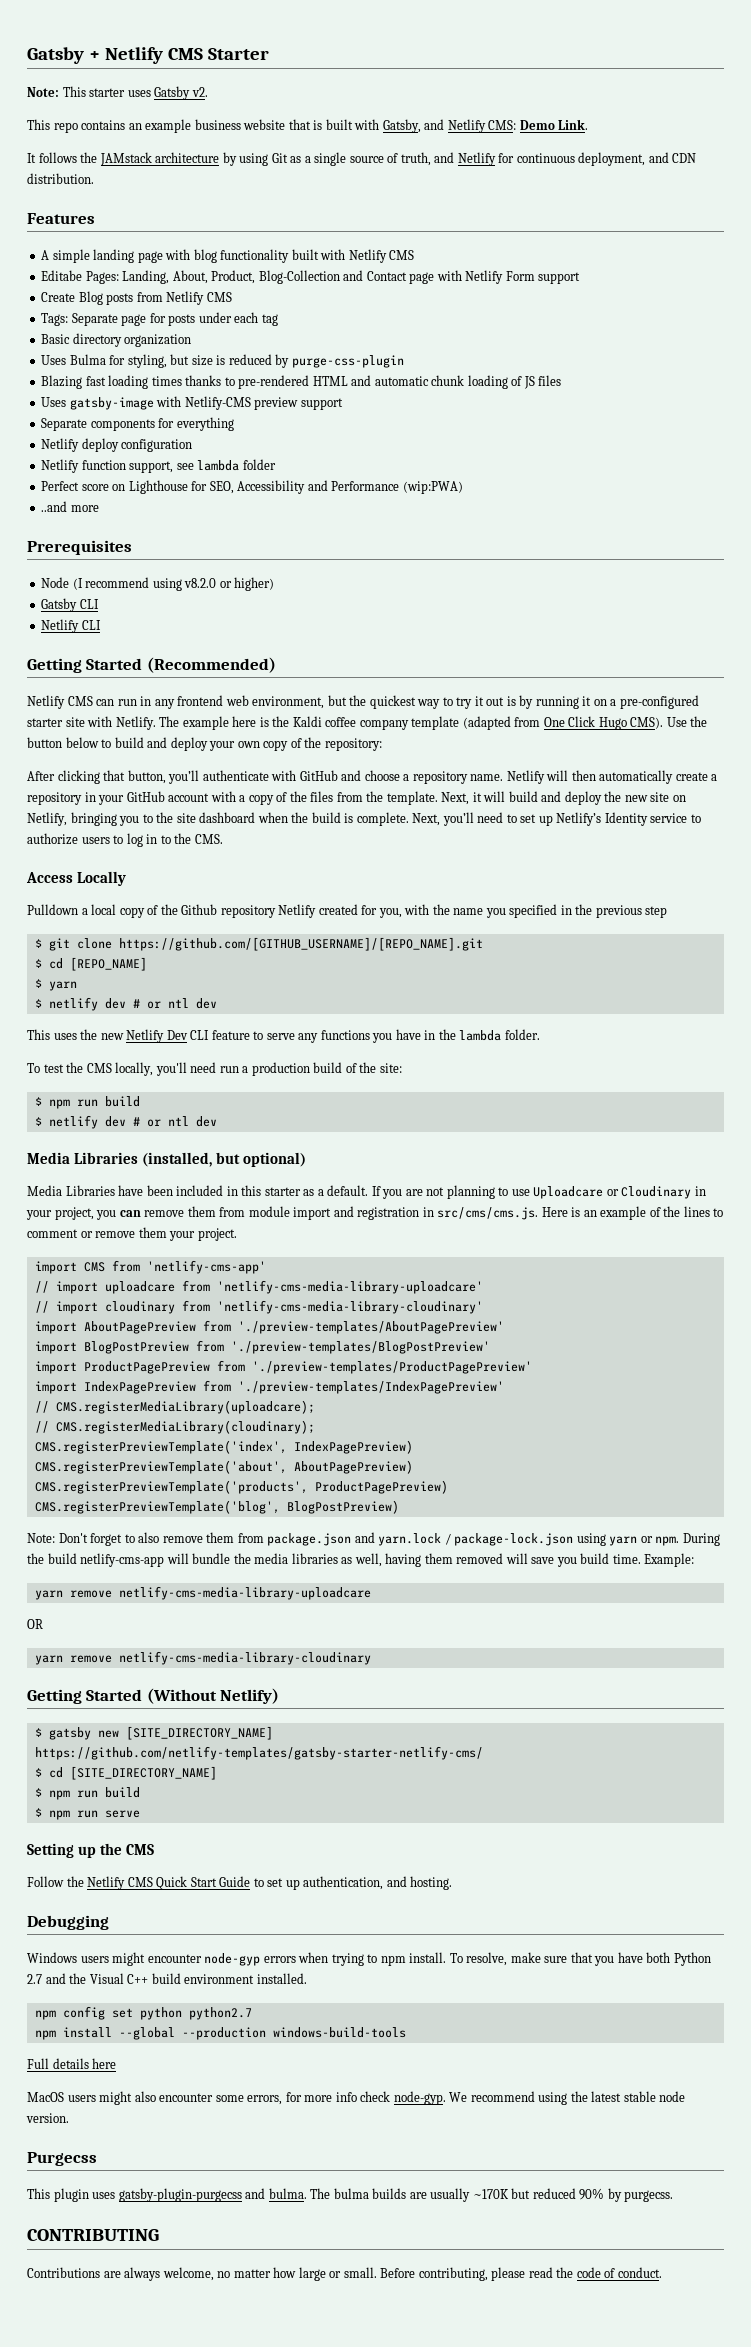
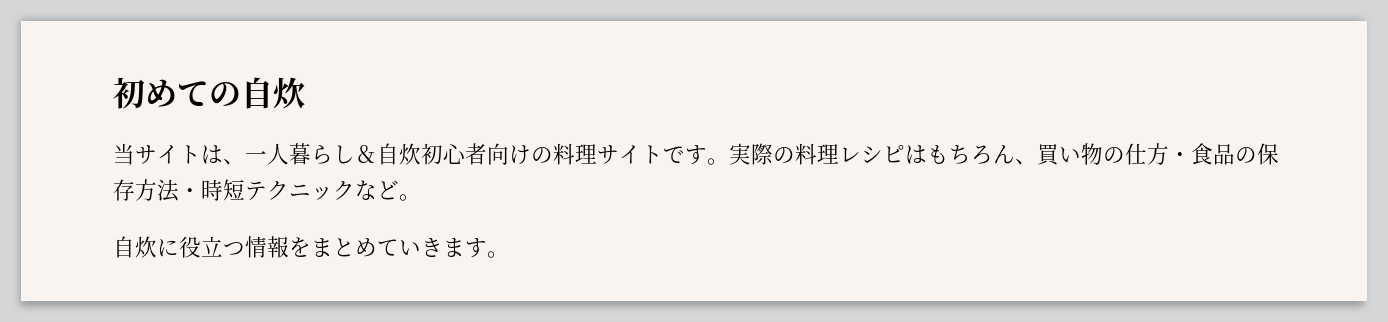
[27,47,269,64] [27,86,208,100] [27,119,589,133] [27,152,697,166] [27,173,94,184] [27,213,95,224] [41,249,415,263] [41,270,581,284] [41,291,232,305] [41,312,278,326] [41,333,192,347] [41,354,404,368] [41,375,562,389] [41,396,343,410] [41,417,234,431] [41,438,193,452] [41,459,276,473] [41,480,463,494] [41,501,99,512] [27,540,132,555] [41,577,275,591] [41,598,99,612] [41,619,101,633] [27,657,276,673] [27,695,699,709] [27,716,708,730] [27,737,382,751] [27,770,718,784] [27,791,686,805] [27,812,701,826] [27,833,223,847] [26,871,126,886] [27,904,668,918] [34,937,483,951] [34,957,147,971] [34,979,77,991] [34,997,217,1011] [27,1029,540,1043] [27,1062,402,1076] [34,1096,140,1109] [34,1115,217,1129] [27,1152,306,1167] [27,1185,706,1199] [26,1206,724,1220] [27,1227,237,1241] [34,1260,266,1274] [34,1280,483,1294] [34,1300,483,1314] [34,1320,504,1334] [34,1340,490,1354] [34,1360,532,1374] [34,1380,504,1394] [34,1400,315,1414] [34,1420,315,1434] [34,1440,413,1454] [34,1460,413,1474] [34,1480,448,1494] [34,1500,399,1514] [27,1532,720,1546] [27,1553,695,1567] [34,1586,371,1600] [27,1619,43,1629] [34,1651,371,1665] [27,1688,280,1704] [34,1726,273,1740] [34,1746,483,1760] [34,1766,217,1780] [34,1787,140,1800] [34,1808,140,1820] [27,1843,154,1858] [27,1876,453,1890] [27,1915,109,1930] [27,1952,711,1966] [27,1973,307,1984] [34,2006,252,2020] [34,2027,406,2040] [27,2058,117,2069] [27,2091,686,2105] [26,2113,69,2123] [27,2152,97,2166] [27,2188,674,2202] [27,2229,159,2241] [27,2267,662,2281] Gatsby + Netlify CMS Starter // Note: This starter uses Gatsby v2. // This repo contains an example business website that is built with Gatsby, and Netlify CMS: Demo Link. // It follows the JAMstack architecture by using Git as a single source of truth, and Netlify for continuous deployment, and CDN distribution. // Features // A simple landing page with blog functionality built with Netlify CMS // Editabe Pages: Landing, About, Product, Blog-Collection and Contact page with Netlify Form support // Create Blog posts from Netlify CMS // Tags: Separate page for posts under each tag // Basic directory organization // Uses Bulma for styling, but size is reduced by purge-css-plugin // Blazing fast loading times thanks to pre-rendered HTML and automatic chunk loading of JS files // Uses gatsby-image with Netlify-CMS preview support // Separate components for everything // Netlify deploy configuration // Netlify function support, see lambda folder // Perfect score on Lighthouse for SEO, Accessibility and Performance (wip:PWA) // ..and more // Prerequisites // Node (I recommend using v8.2.0 or higher) // Gatsby CLI // Netlify CLI // Getting Started (Recommended) // Netlify CMS can run in any frontend web environment, but the quickest way to try it out is by running it on a pre-configured starter site with Netlify. The example here is the Kaldi coffee company template (adapted from One Click Hugo CMS). Use the button below to build and deploy your own copy of the repository: // After clicking that button, you’ll authenticate with GitHub and choose a repository name. Netlify will then automatically create a repository in your GitHub account with a copy of the files from the template. Next, it will build and deploy the new site on Netlify, bringing you to the site dashboard when the build is complete. Next, you’ll need to set up Netlify’s Identity service to authorize users to log in to the CMS. // Access Locally // Pulldown a local copy of the Github repository Netlify created for you, with the name you specified in the previous step // $ git clone https://github.com/[GITHUB_USERNAME]/[REPO_NAME].git // $ cd [REPO_NAME] // $ yarn // $ netlify dev # or ntl dev // This uses the new Netlify Dev CLI feature to serve any functions you have in the lambda folder. // To test the CMS locally, you'll need run a production build of the site: // $ npm run build // $ netlify dev # or ntl dev // Media Libraries (installed, but optional) // Media Libraries have been included in this starter as a default. If you are not planning to use Uploadcare or Cloudinary in your project, you can remove them from module import and registration in src/cms/cms.js. Here is an example of the lines to comment or remove them your project. // import CMS from 'netlify-cms-app' // // import uploadcare from 'netlify-cms-media-library-uploadcare' // // import cloudinary from 'netlify-cms-media-library-cloudinary' // import AboutPagePreview from './preview-templates/AboutPagePreview' // import BlogPostPreview from './preview-templates/BlogPostPreview' // import ProductPagePreview from './preview-templates/ProductPagePreview' // import IndexPagePreview from './preview-templates/IndexPagePreview' // // CMS.registerMediaLibrary(uploadcare); // // CMS.registerMediaLibrary(cloudinary); // CMS.registerPreviewTemplate('index', IndexPagePreview) // CMS.registerPreviewTemplate('about', AboutPagePreview) // CMS.registerPreviewTemplate('products', ProductPagePreview) // CMS.registerPreviewTemplate('blog', BlogPostPreview) // Note: Don't forget to also remove them from package.json and yarn.lock / package-lock.json using yarn or npm. During the build netlify-cms-app will bundle the media libraries as well, having them removed will save you build time. Example: // yarn remove netlify-cms-media-library-uploadcare // OR // yarn remove netlify-cms-media-library-cloudinary // Getting Started (Without Netlify) // $ gatsby new [SITE_DIRECTORY_NAME] https://github.com/netlify-templates/gatsby-starter-netlify-cms/ // $ cd [SITE_DIRECTORY_NAME] // $ npm run build // $ npm run serve // Setting up the CMS // Follow the Netlify CMS Quick Start Guide to set up authentication, and hosting. // Debugging // Windows users might encounter node-gyp errors when trying to npm install. To resolve, make sure that you have both Python 2.7 and the Visual C++ build environment installed. // npm config set python python2.7 // npm install --global --production windows-build-tools // Full details here // MacOS users might also encounter some errors, for more info check node-gyp. We recommend using the latest stable node version. // Purgecss // This plugin uses gatsby-plugin-purgecss and bulma. The bulma builds are usually ~170K but reduced 90% by purgecss. // CONTRIBUTING // Contributions are always welcome, no matter how large or small. Before contributing, please read the code of conduct. -> [113,77,305,109] [113,143,1279,166] [113,179,421,202] [113,236,509,258] 初めての自炊 // 当サイトは、一人暮らし＆自炊初心者向けの料理サイトです。実際の料理レシピはもちろん、買い物の仕方・食品の保存方法・時短テクニックなど。 // 自炊に役立つ情報をまとめていきます。

